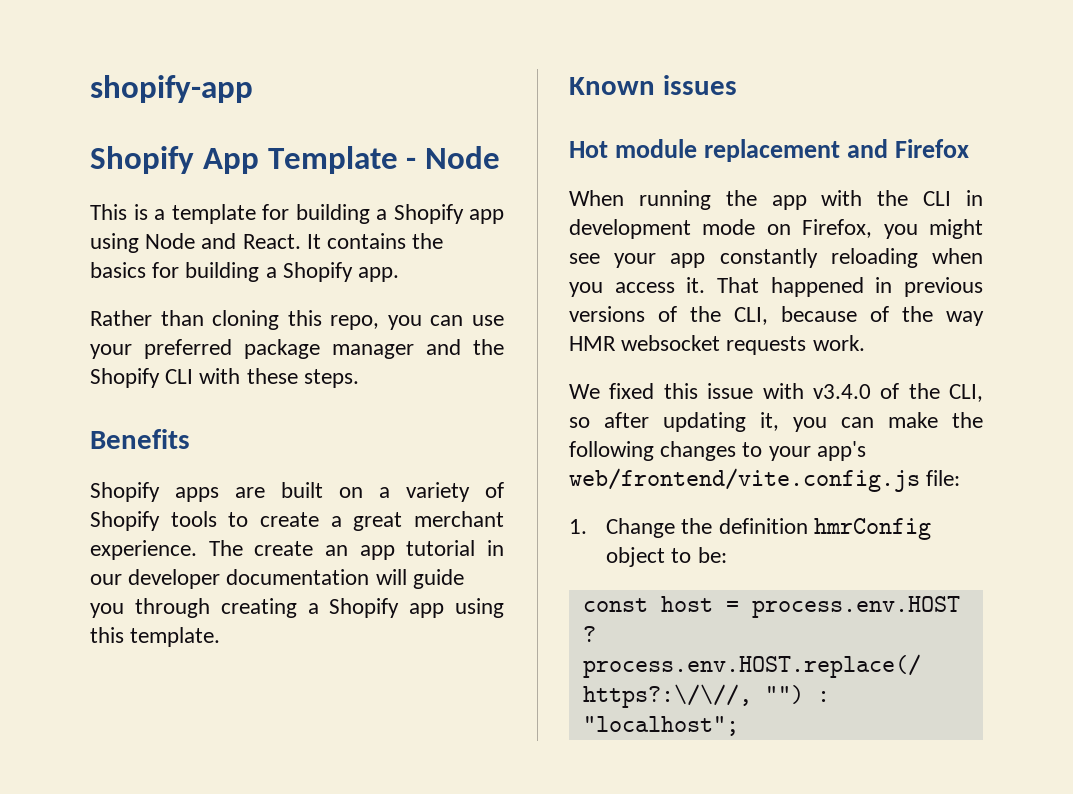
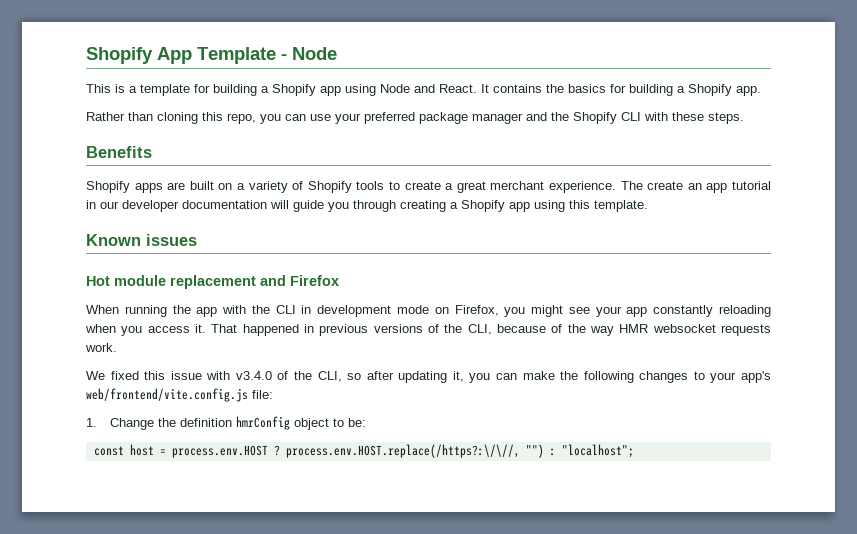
[90,75,253,103] shopify-app // -> (86, 55) none

